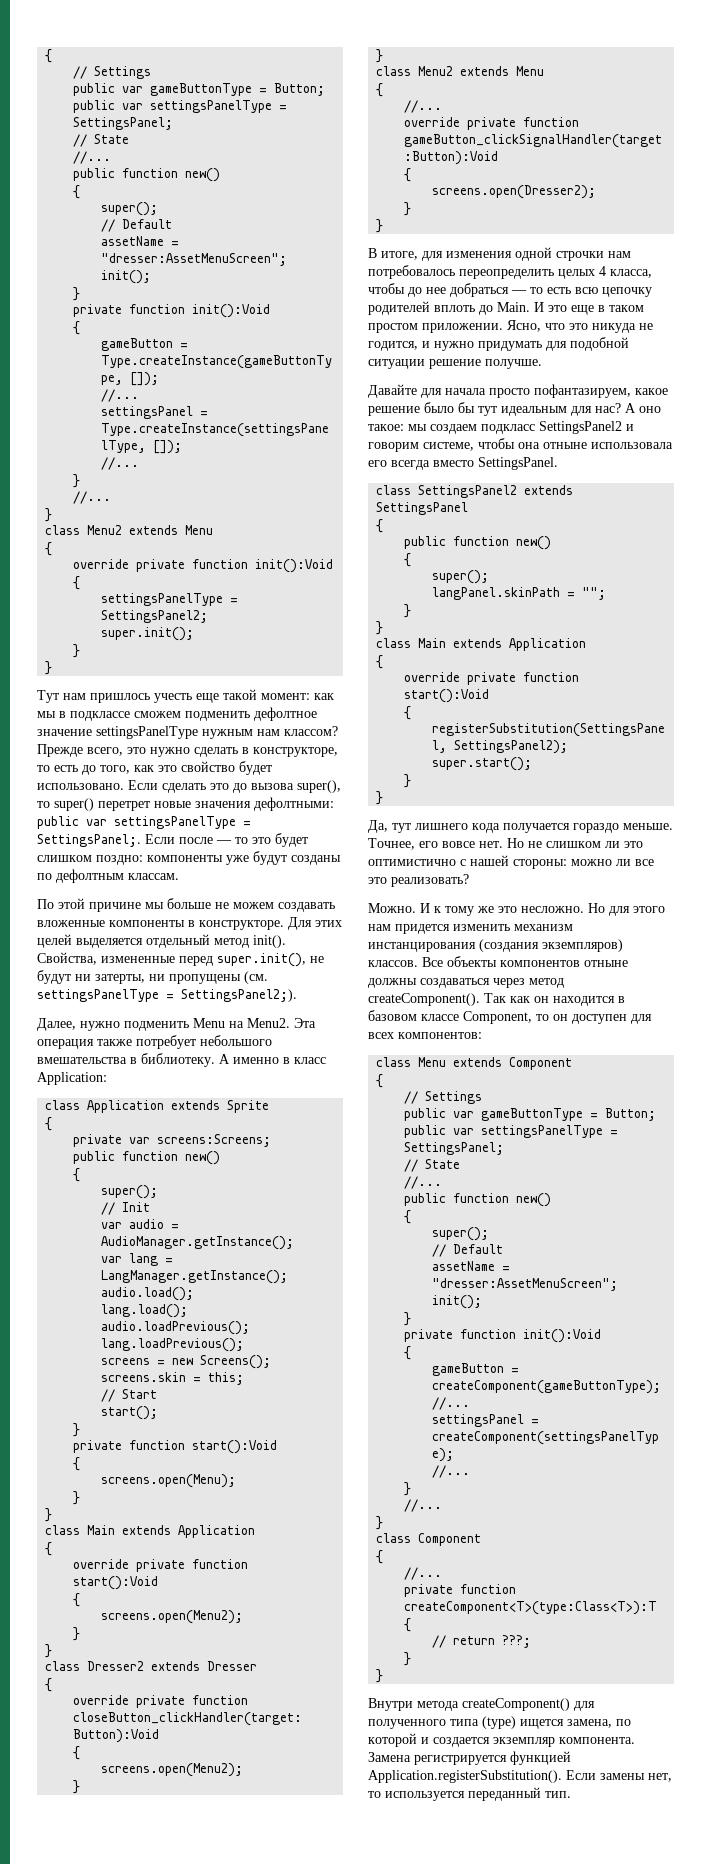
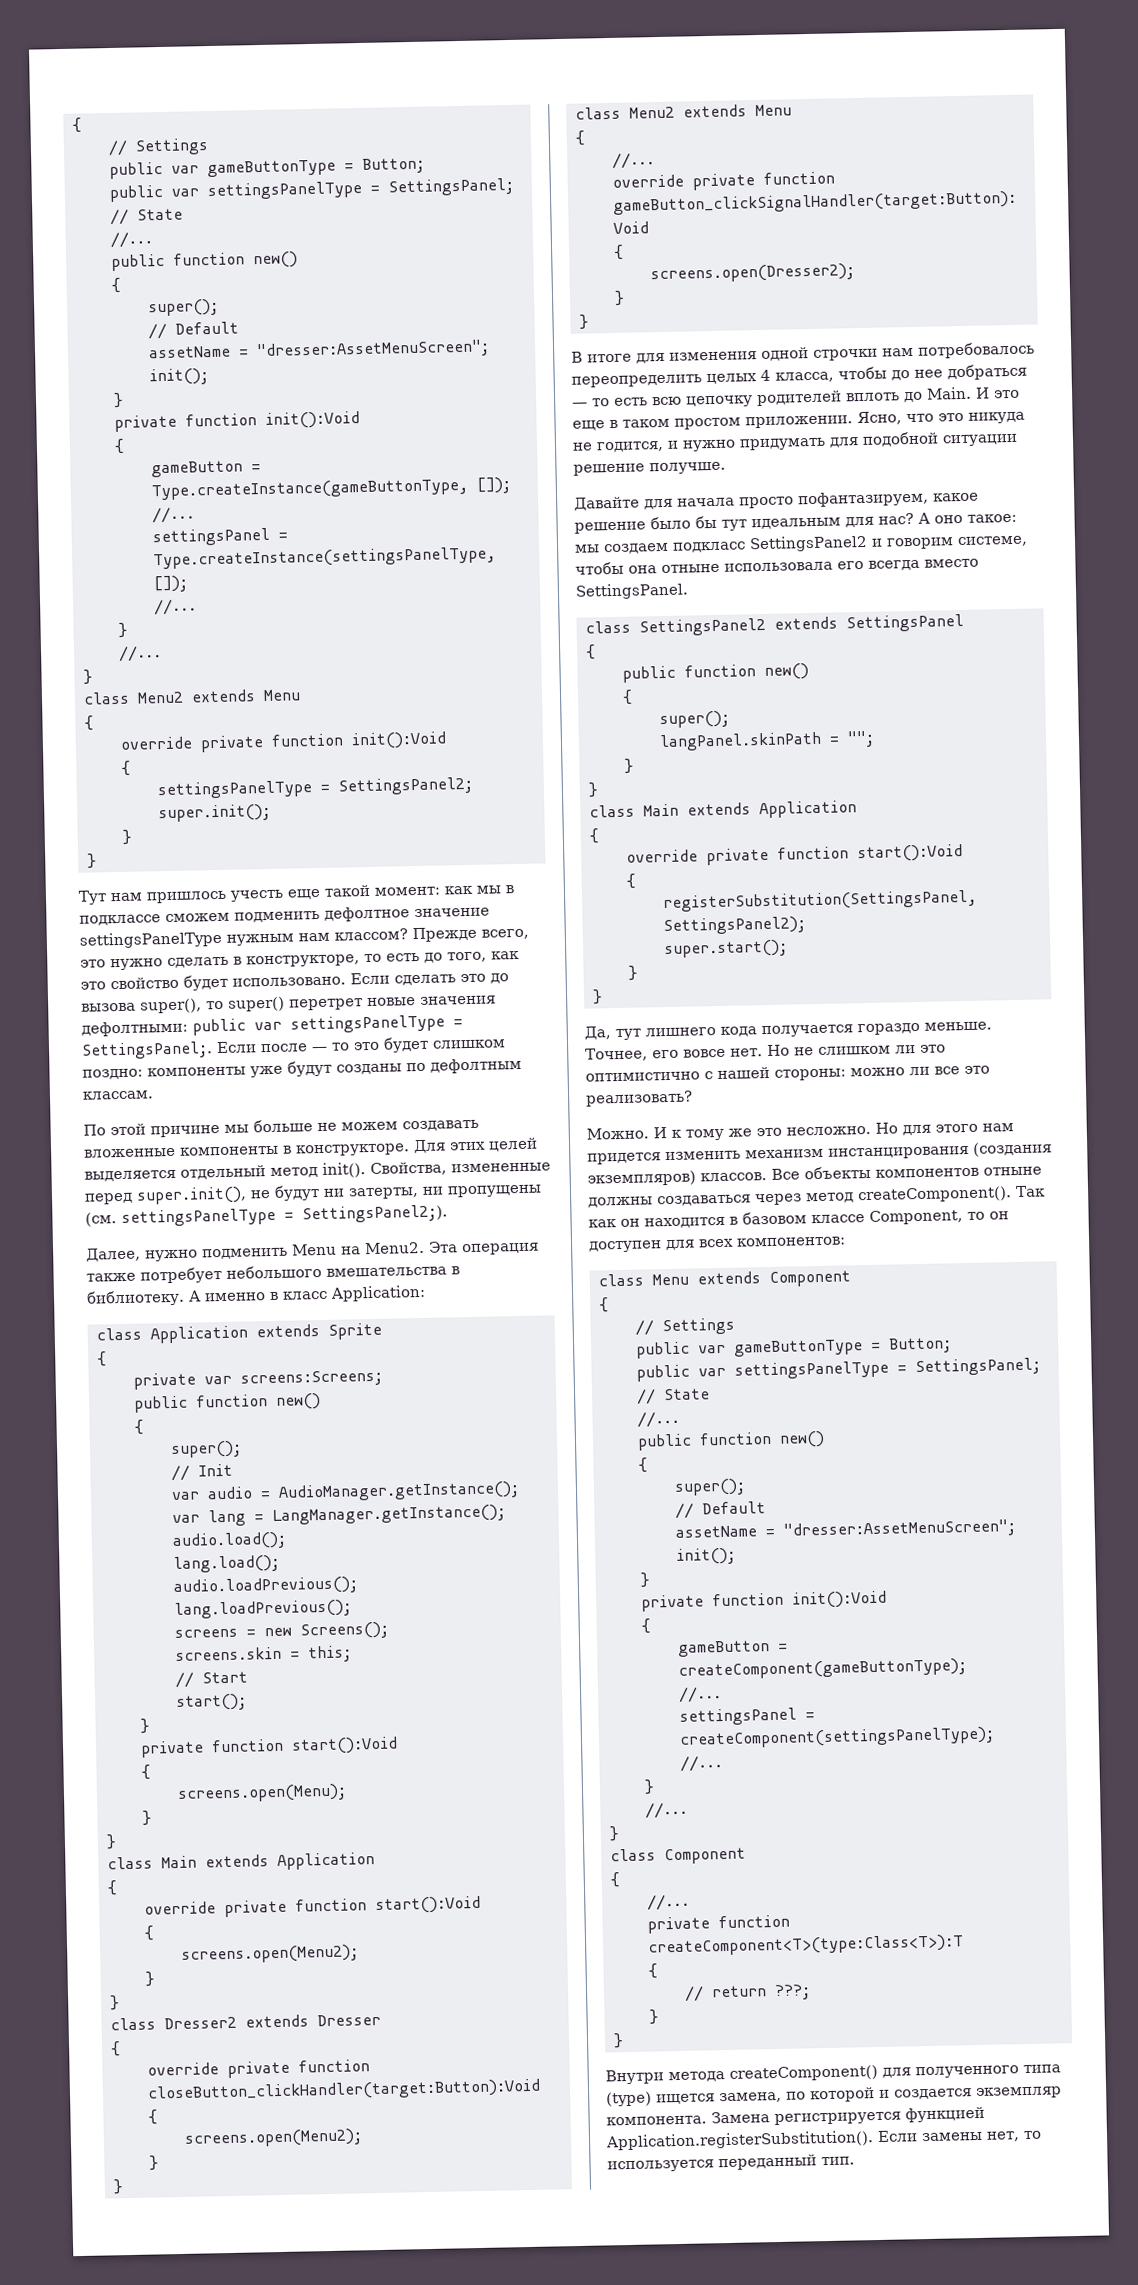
[381,251,418,260] итоге, -> [587,353,632,363] итоге

